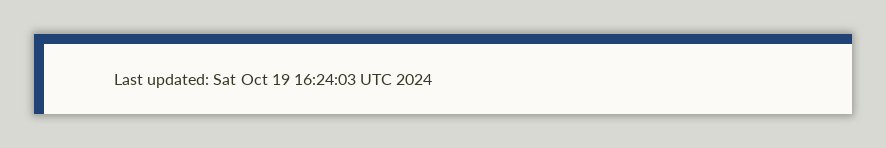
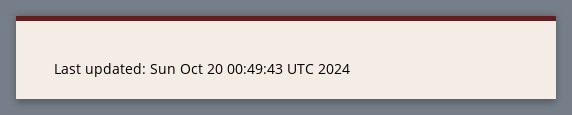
[213,74,356,85] Sat Oct 19 16:24:03 -> [150,64,283,74] Sun Oct 20 00:49:43

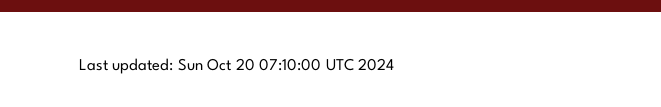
[227,64,283,74] 00:49:43 -> [259,58,322,71] 07:10:00

